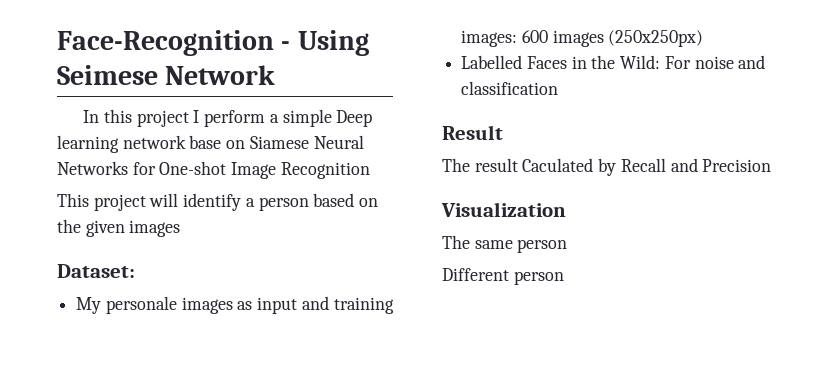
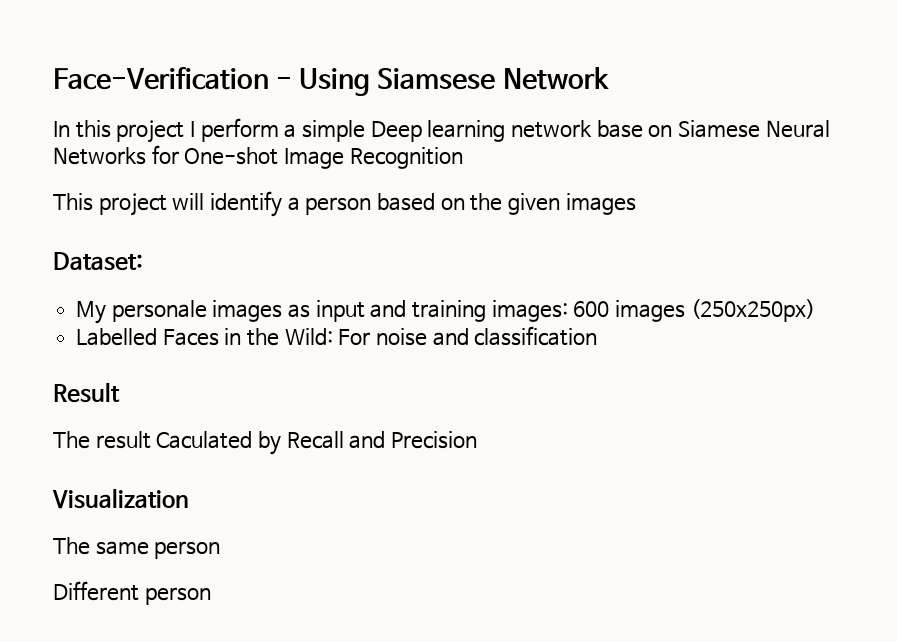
[57,30,274,56] Face-Recognition -> [53,67,269,90] Face-Verification
[57,65,158,85] Seimese -> [377,68,496,90] Siamsese

